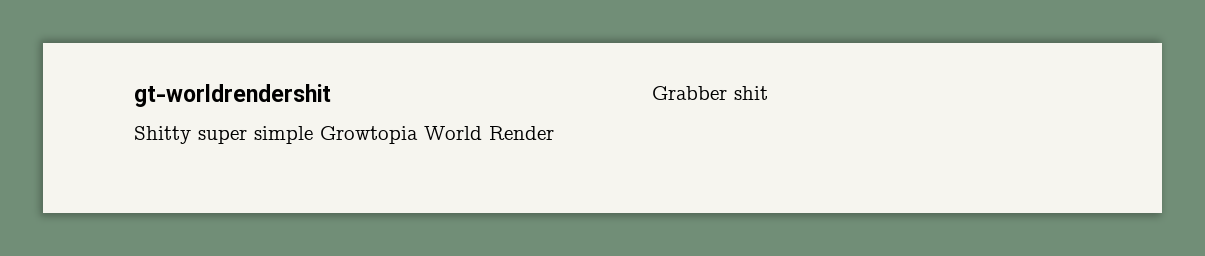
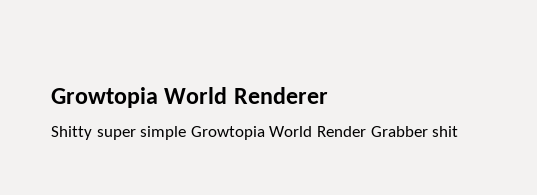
[134,84,331,107] gt-worldrendershit -> [51,87,328,108] Growtopia World Renderer

